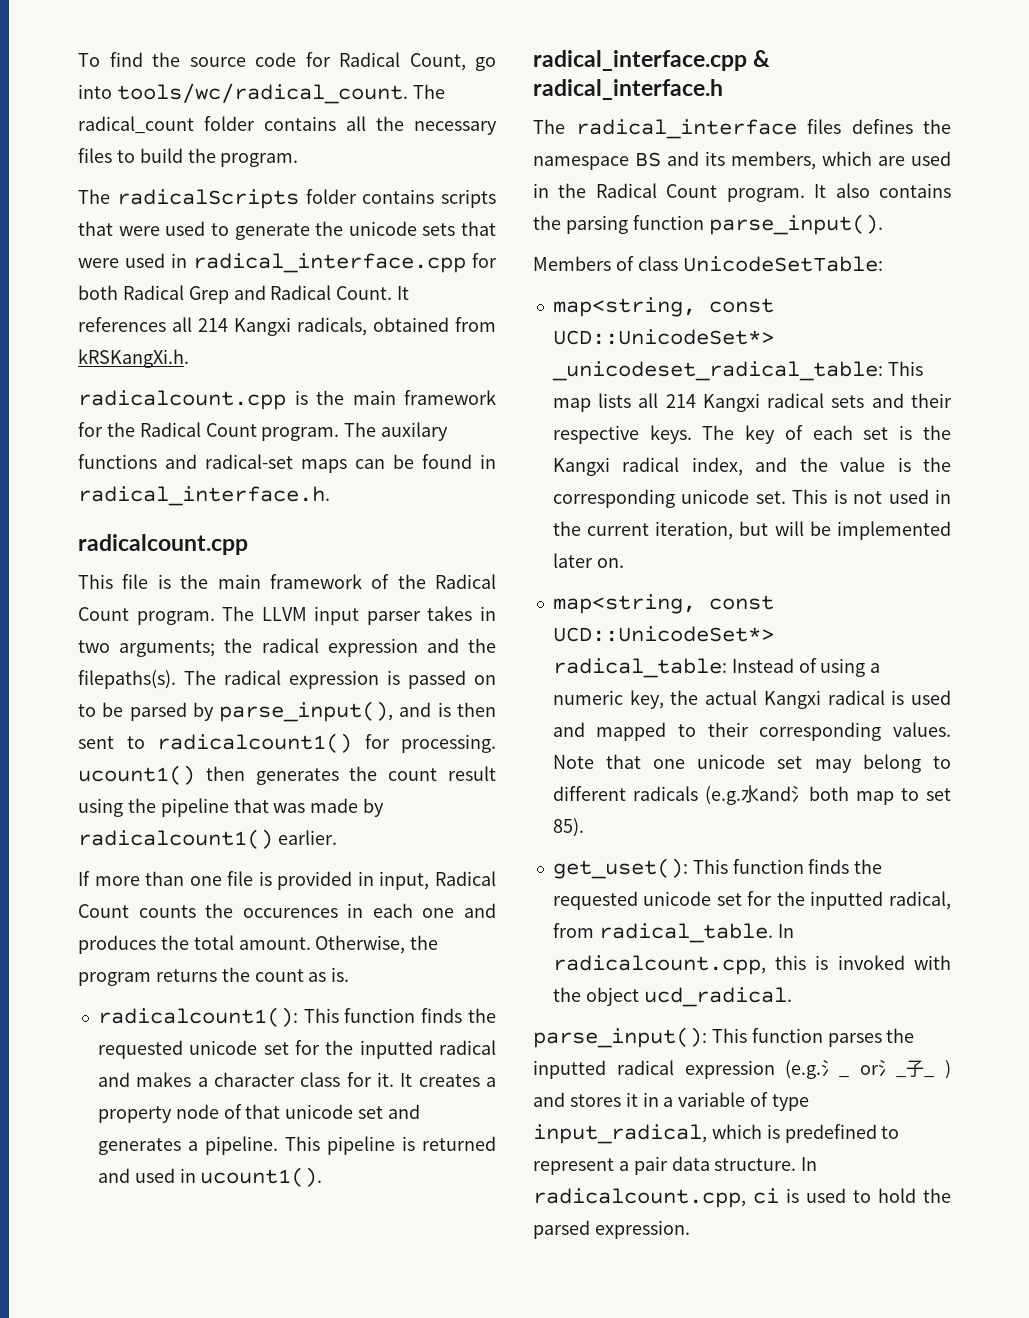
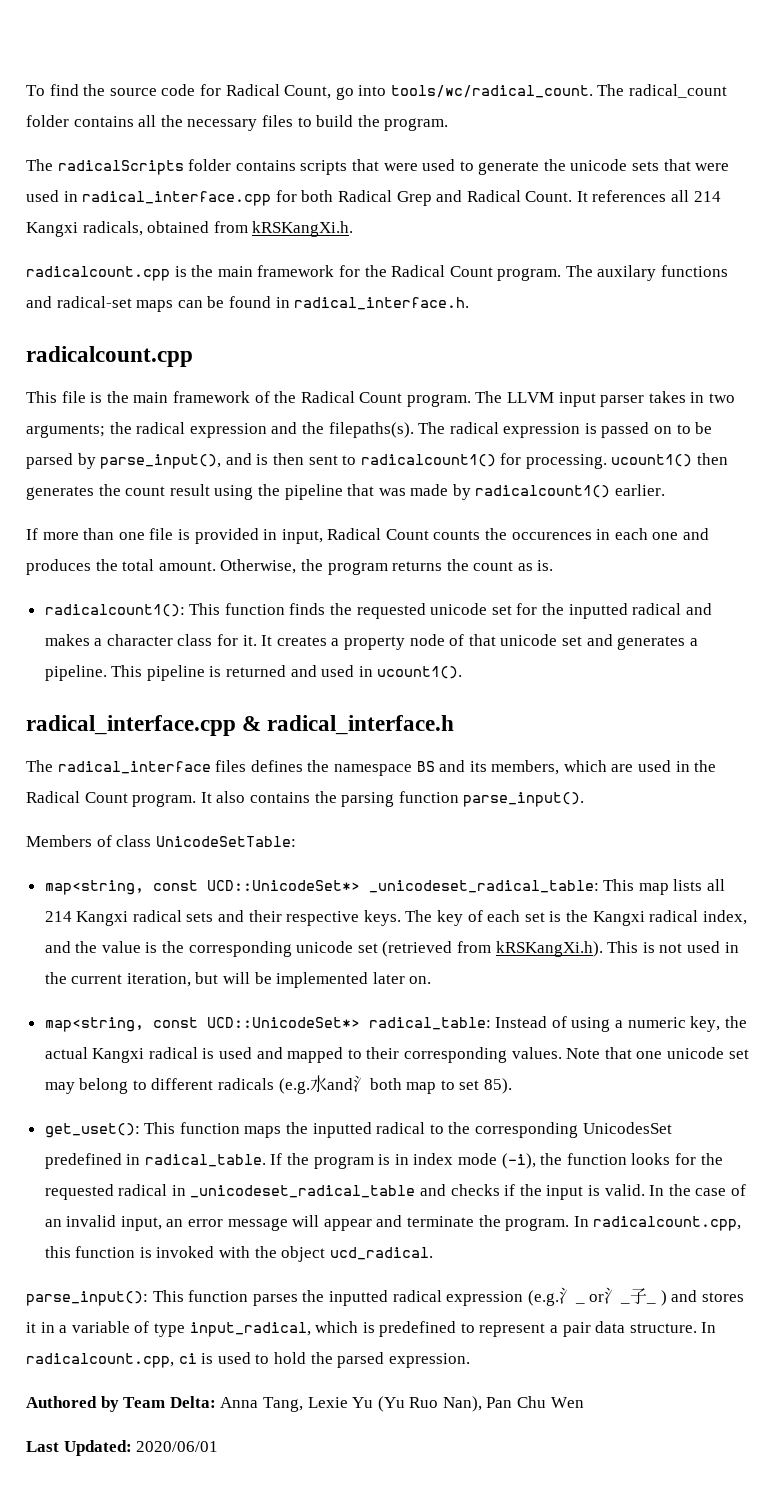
[755,491,786,504] set. -> [357,941,603,957] set (retrieved from kRSKangXi.h).
[808,859,883,874] [552,891,951,910] [552,923,773,943] finds the requested unicode set for the inputted radical, from radical_table. -> [244,1122,672,1138] [44,1153,723,1169] [44,1184,746,1200] [44,1215,570,1231] maps the inputted radical to the corresponding UnicodesSet predefined in radical_table. If the program is in index mode (-i), the function looks for the requested radical in _unicodeset_radical_table and checks if the input is valid. In the case of an invalid input, an error message will appear and terminate the program.
(807, 962) none -> [75,1246,136,1258] function
(690, 1229) none -> [26,1396,584,1412] [26,1440,219,1456] // Authored by Team Delta: Anna Tang, Lexie Yu (Yu Ruo Nan), Pan Chu Wen // Last Updated: 2020/06/01

